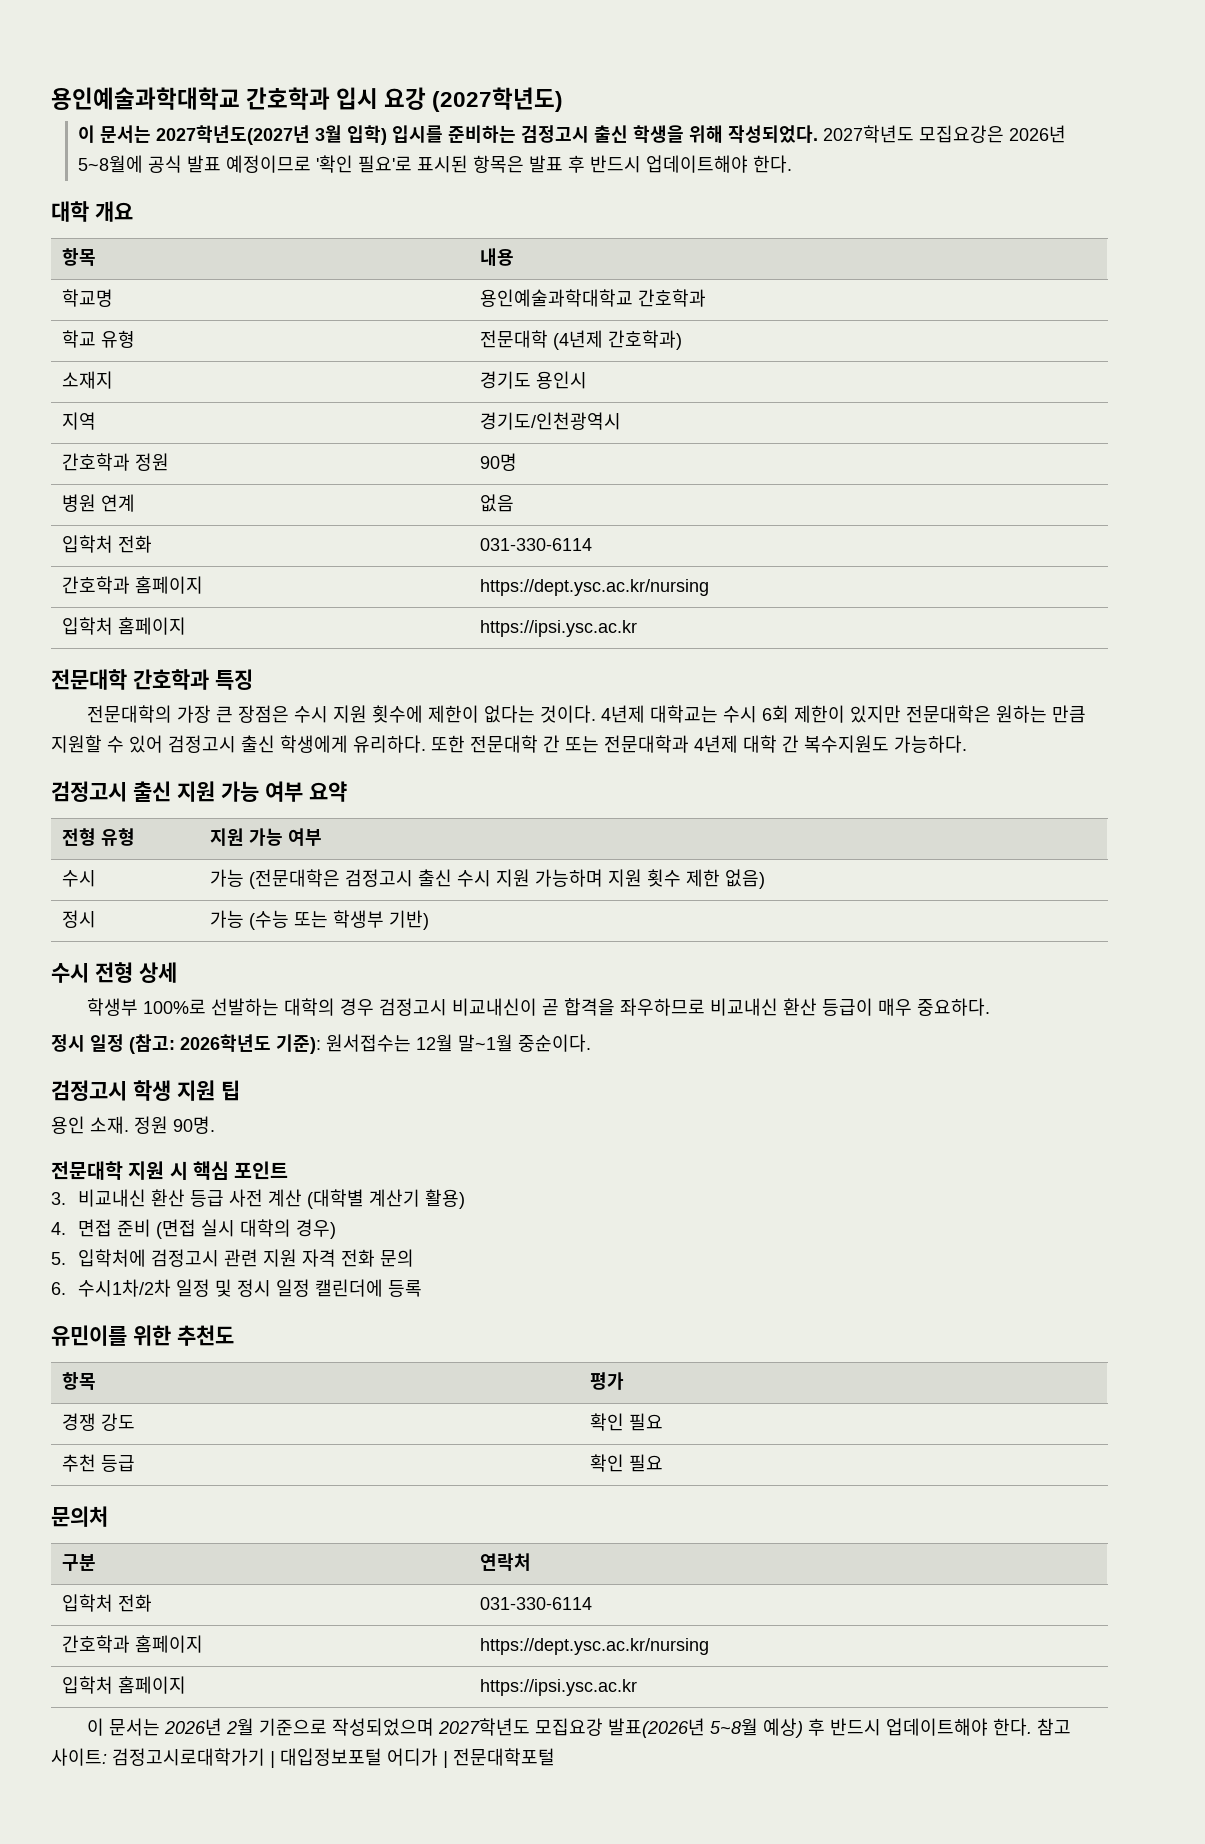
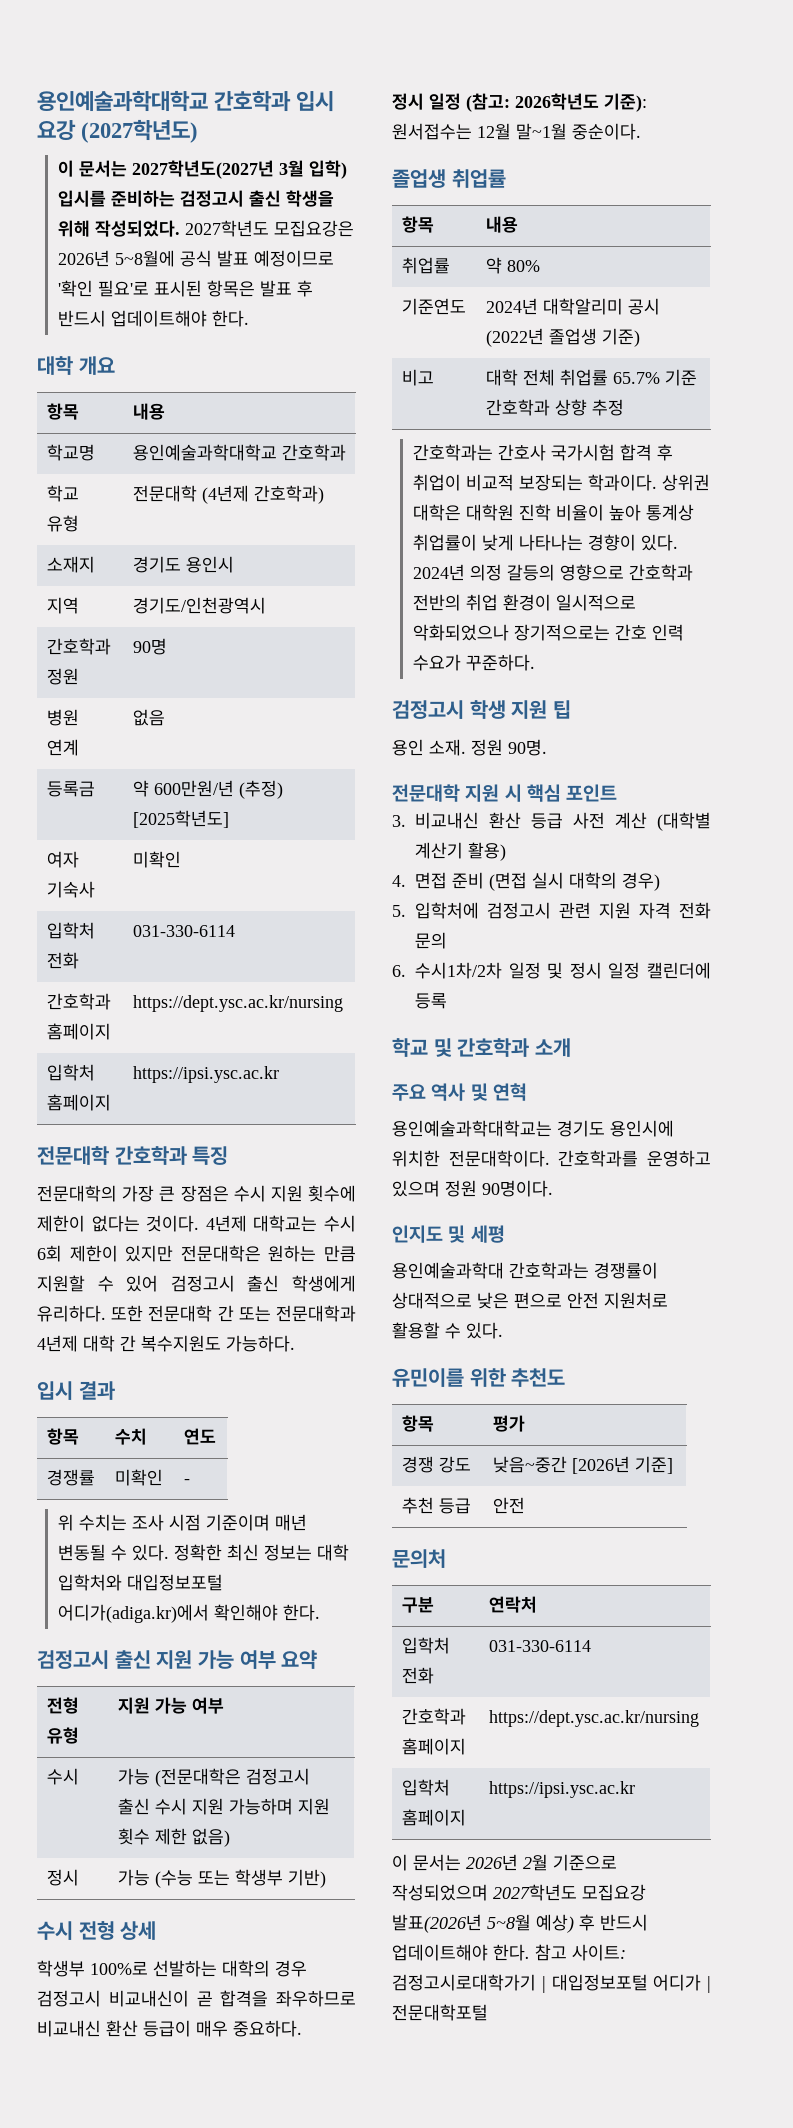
(514, 503) none -> [46,781,95,797] [132,780,283,799] [132,810,229,828] [46,851,79,868] [46,881,95,898] [132,851,181,868] // 등록금 | 약 600만원/년 (추정) [2025학년도] // 여자 기숙사 | 미확인
(967, 744) none -> [37,1381,115,1400] [46,1428,79,1445] [114,1428,147,1445] [183,1428,216,1445] [46,1469,95,1486] [114,1469,163,1486] [183,1479,190,1484] [58,1514,308,1531] [58,1544,350,1561] [58,1574,224,1591] [58,1604,321,1623] // 입시 결과 // 항목 | 수치 | 연도 // 경쟁률 | 미확인 | - // 위 수치는 조사 시점 기준이며 매년 변동될 수 있다. 정확한 최신 정보는 대학 입학처와 대입정보포털 어디가(adiga.kr)에서 확인해야 한다.
(591, 1043) none -> [392,169,506,188] [401,216,434,233] [485,216,518,233] [401,257,450,274] [485,257,540,274] [401,298,466,315] [485,298,660,315] [485,328,640,347] [401,369,434,386] [485,369,697,386] [485,399,624,416] [413,444,674,461] [413,474,711,491] [413,504,695,521] [413,534,679,551] [413,564,694,581] [413,594,637,611] [413,624,685,641] [413,654,536,671] // 졸업생 취업률 // 항목 | 내용 // 취업률 | 약 80% // 기준연도 | 2024년 대학알리미 공시 (2022년 졸업생 기준) // 비고 | 대학 전체 취업률 65.7% 기준 간호학과 상향 추정 // 간호학과는 간호사 국가시험 합격 후 취업이 비교적 보장되는 학과이다. 상위권 대학은 대학원 진학 비율이 높아 통계상 취업률이 낮게 나타나는 경향이 있다. 2024년 의정 갈등의 영향으로 간호학과 전반의 취업 환경이 일시적으로 악화되었으나 장기적으로는 간호 인력 수요가 꾸준하다.
(422, 1288) none -> [392,1038,572,1057] [392,1083,527,1101] [392,1120,674,1137] [392,1150,711,1167] [392,1180,553,1197] [392,1225,505,1243] [392,1262,658,1279] [392,1292,668,1309] [392,1322,503,1339] // 학교 및 간호학과 소개 // 주요 역사 및 연혁 // 용인예술과학대학교는 경기도 용인시에 위치한 전문대학이다. 간호학과를 운영하고 있으며 정원 90명이다. // 인지도 및 세평 // 용인예술과학대 간호학과는 경쟁률이 상대적으로 낮은 편으로 안전 지원처로 활용할 수 있다.
[589,1413,663,1431] 확인 필요 -> [492,1456,673,1474] 낮음~중간 [2026년 기준]
[589,1454,663,1472] 확인 필요 -> [492,1497,525,1514] 안전

